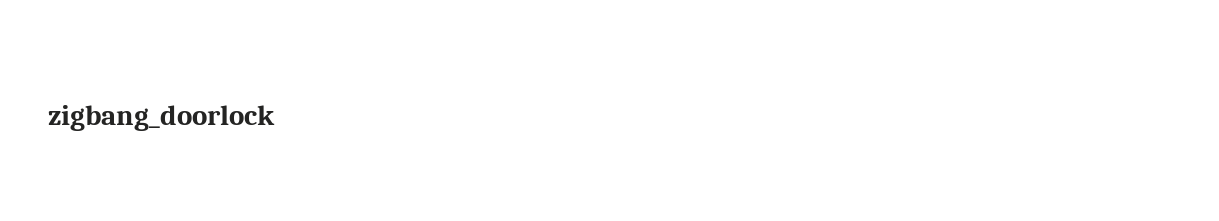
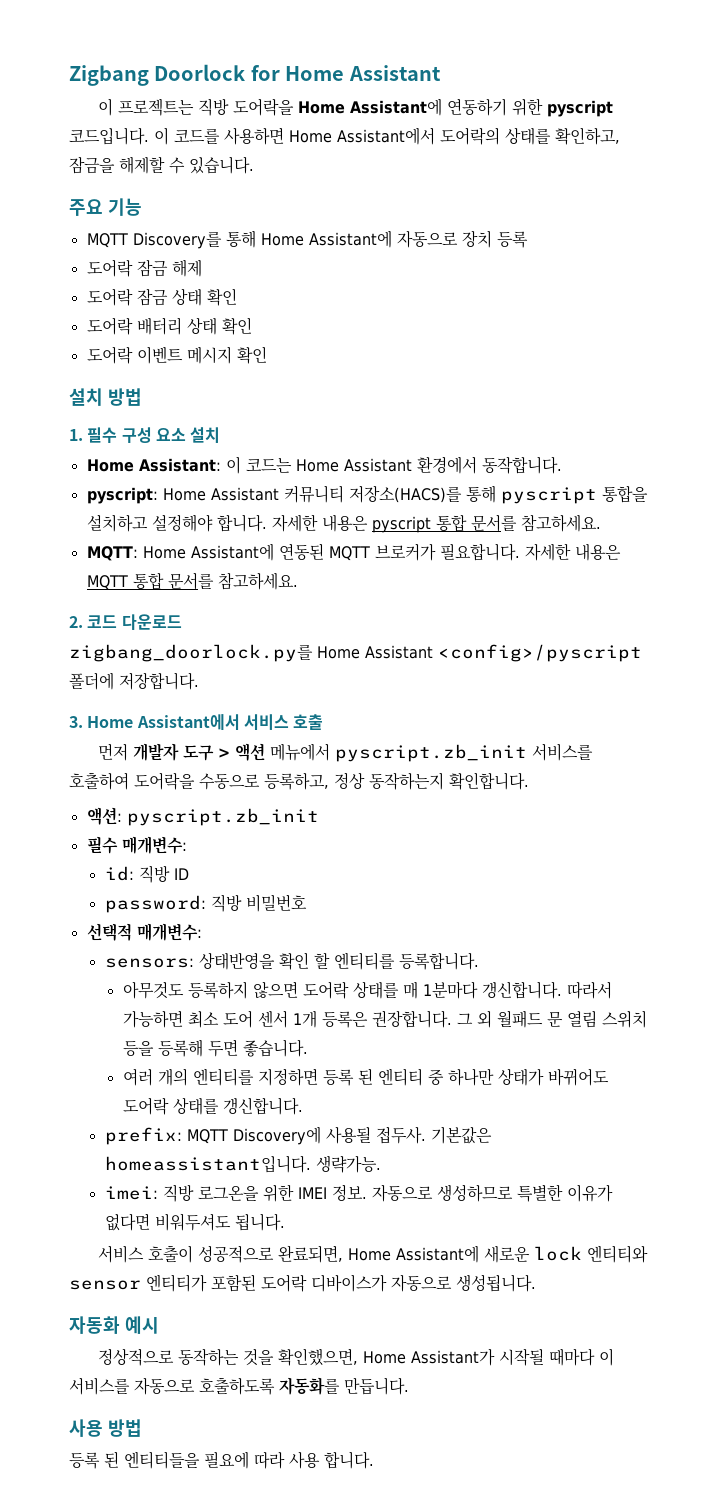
[48,105,275,131] zigbang_doorlock -> [69,64,441,86] [98,98,614,117] [69,127,620,145] [69,156,254,174] [69,198,142,216] [86,230,528,249] [86,259,202,277] [86,288,237,306] [86,317,252,335] [86,346,267,364] [69,388,142,406] [69,427,221,443] [86,456,562,474] [86,485,648,504] [86,514,601,533] [86,543,621,561] [86,572,298,590] [69,614,182,630] [69,644,642,662] [69,672,199,690] [69,714,324,730] [98,743,594,762] [69,772,529,790] [86,807,319,826] [86,836,187,854] [104,865,189,883] [104,894,307,913] [86,923,202,941] [104,952,479,970] [122,981,612,999] [122,1010,647,1028] [122,1039,308,1057] [122,1068,609,1086] [122,1097,303,1115] [104,1126,492,1145] [104,1155,381,1173] [104,1184,613,1202] [104,1213,285,1231] [98,1245,649,1263] [69,1274,536,1292] [69,1316,159,1334] [98,1348,615,1366] [69,1377,409,1395] [69,1419,142,1437] [69,1451,374,1469] Zigbang Doorlock for Home Assistant // 이 프로젝트는 직방 도어락을 Home Assistant에 연동하기 위한 pyscript 코드입니다. 이 코드를 사용하면 Home Assistant에서 도어락의 상태를 확인하고, 잠금을 해제할 수 있습니다. // 주요 기능 // MQTT Discovery를 통해 Home Assistant에 자동으로 장치 등록 // 도어락 잠금 해제 // 도어락 잠금 상태 확인 // 도어락 배터리 상태 확인 // 도어락 이벤트 메시지 확인 // 설치 방법 // 1. 필수 구성 요소 설치 // Home Assistant: 이 코드는 Home Assistant 환경에서 동작합니다. // pyscript: Home Assistant 커뮤니티 저장소(HACS)를 통해 pyscript 통합을 설치하고 설정해야 합니다. 자세한 내용은 pyscript 통합 문서를 참고하세요. // MQTT: Home Assistant에 연동된 MQTT 브로커가 필요합니다. 자세한 내용은 MQTT 통합 문서를 참고하세요. // 2. 코드 다운로드 // zigbang_doorlock.py를 Home Assistant <config>/pyscript 폴더에 저장합니다. // 3. Home Assistant에서 서비스 호출 // 먼저 개발자 도구 > 액션 메뉴에서 pyscript.zb_init 서비스를 호출하여 도어락을 수동으로 등록하고, 정상 동작하는지 확인합니다. // 액션: pyscript.zb_init // 필수 매개변수: // id: 직방 ID // password: 직방 비밀번호 // 선택적 매개변수: // sensors: 상태반영을 확인 할 엔티티를 등록합니다. // 아무것도 등록하지 않으면 도어락 상태를 매 1분마다 갱신합니다. 따라서 가능하면 최소 도어 센서 1개 등록은 권장합니다. 그 외 월패드 문 열림 스위치 등을 등록해 두면 좋습니다. // 여러 개의 엔티티를 지정하면 등록 된 엔티티 중 하나만 상태가 바뀌어도 도어락 상태를 갱신합니다. // prefix: MQTT Discovery에 사용될 접두사. 기본값은 homeassistant입니다. 생략가능. // imei: 직방 로그온을 위한 IMEI 정보. 자동으로 생성하므로 특별한 이유가 없다면 비워두셔도 됩니다. // 서비스 호출이 성공적으로 완료되면, Home Assistant에 새로운 lock 엔티티와 sensor 엔티티가 포함된 도어락 디바이스가 자동으로 생성됩니다. // 자동화 예시 // 정상적으로 동작하는 것을 확인했으면, Home Assistant가 시작될 때마다 이 서비스를 자동으로 호출하도록 자동화를 만듭니다. // 사용 방법 // 등록 된 엔티티들을 필요에 따라 사용 합니다.

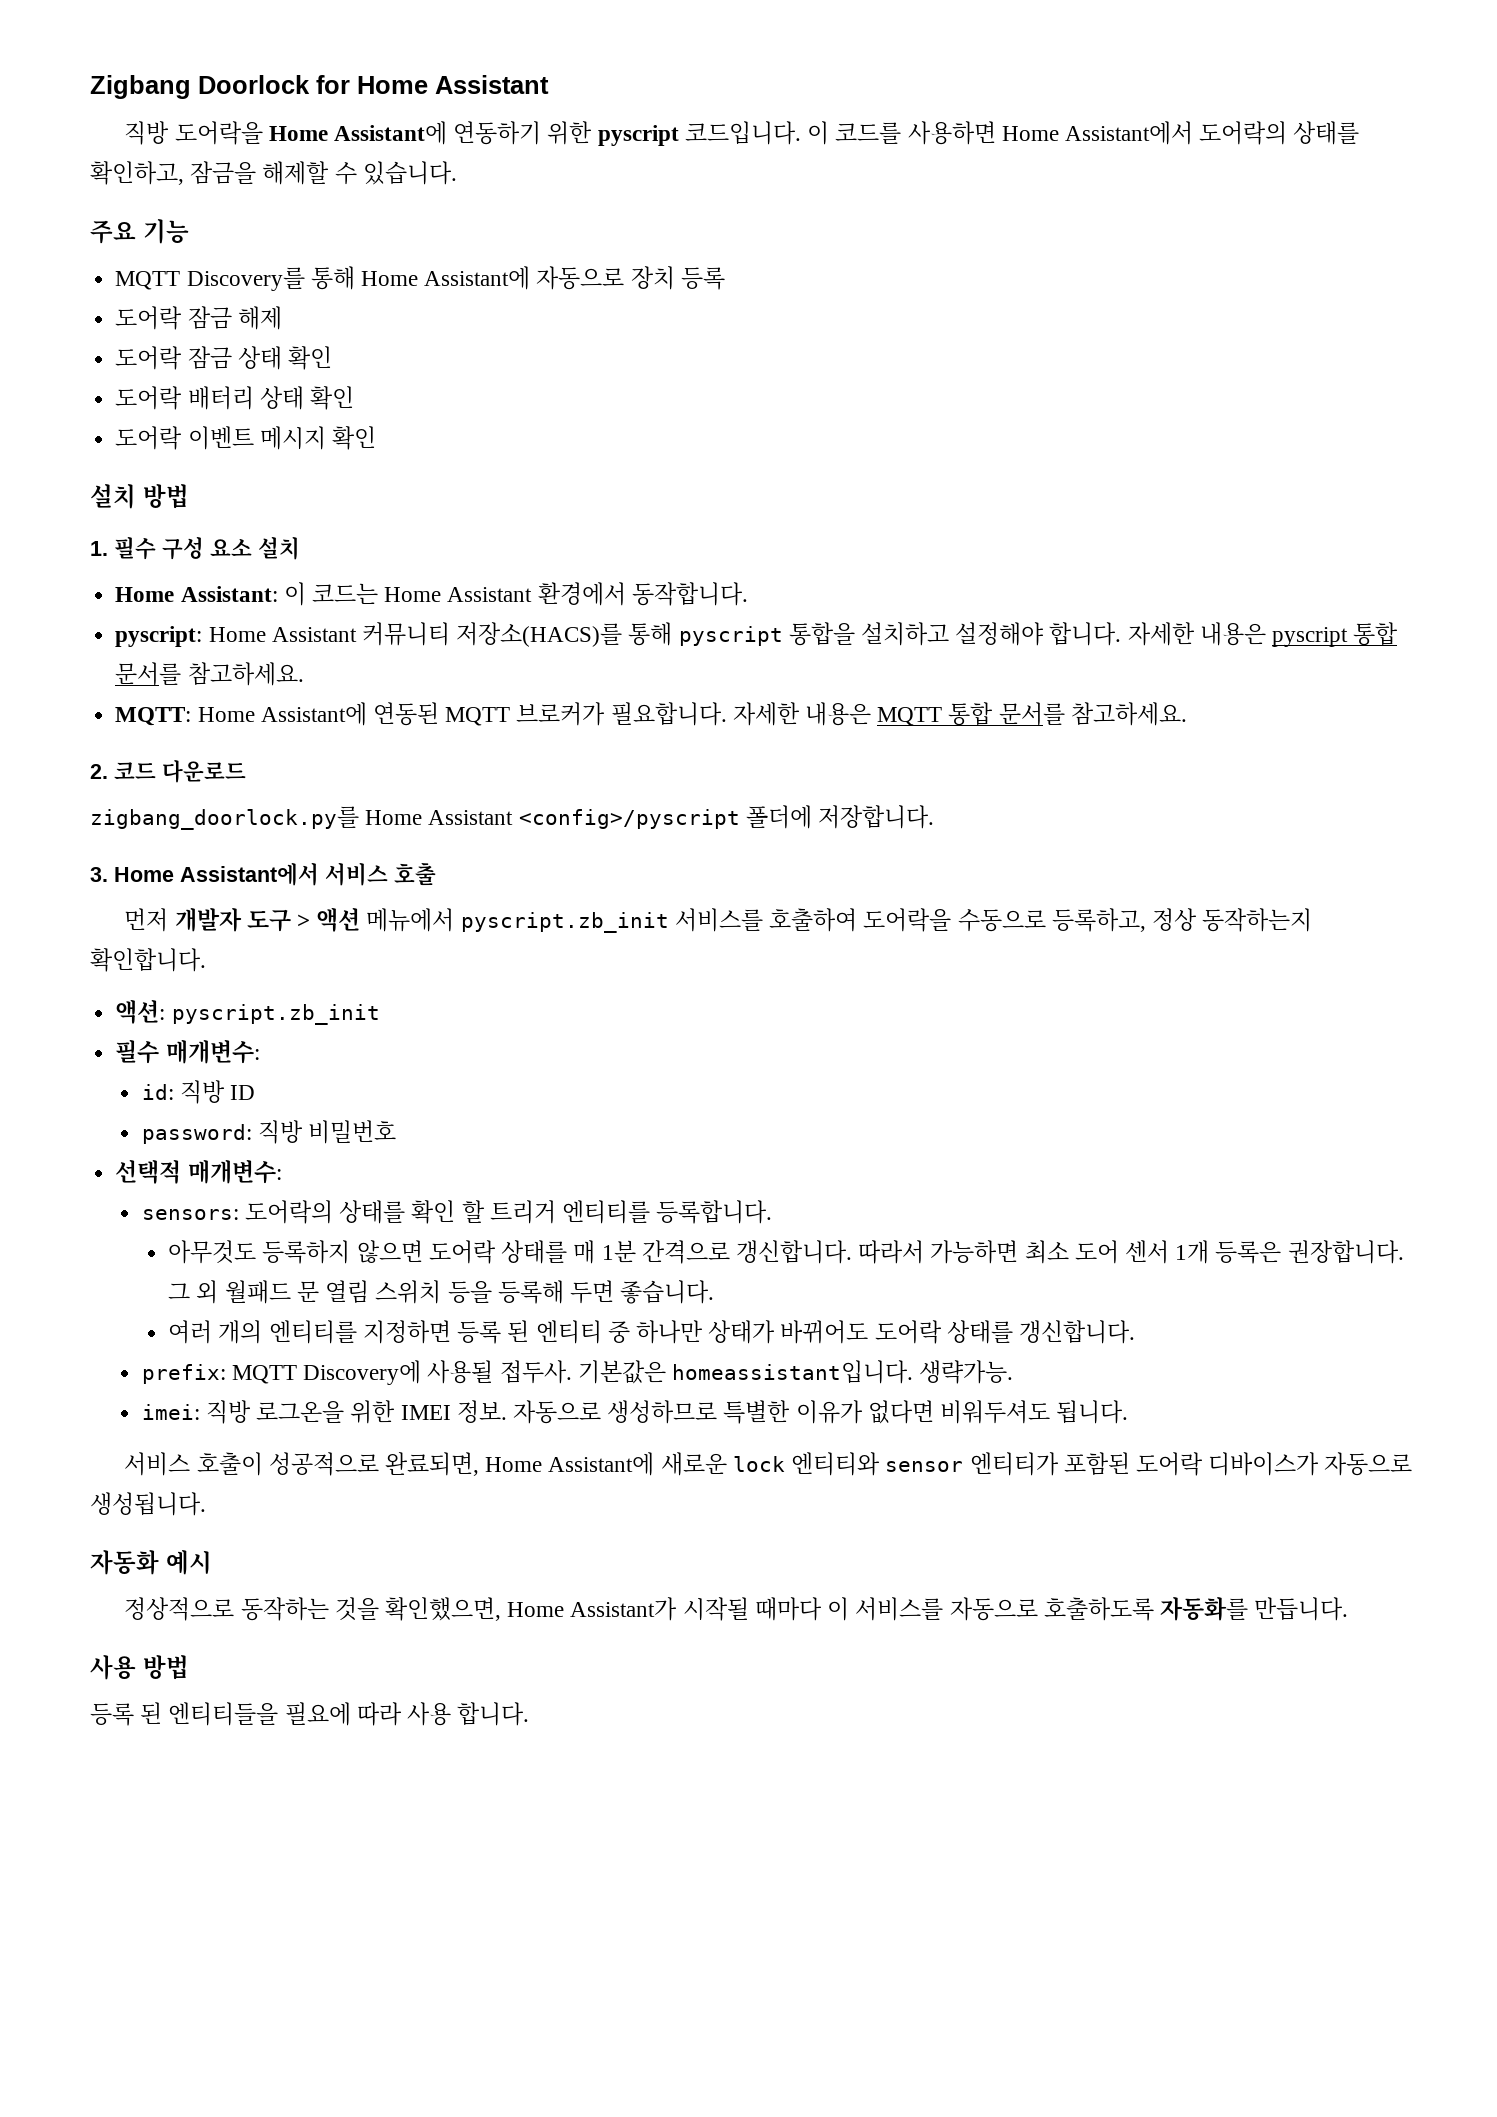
[98,98,195,116] 이 프로젝트는 -> (549, 84) none
[198,952,275,970] 상태반영을 -> [244,1200,406,1224] 도어락의 상태를
(330, 960) none -> [489,1200,556,1224] 트리거
[422,981,478,999] 1분마다 -> [601,1240,730,1264] 1분 간격으로

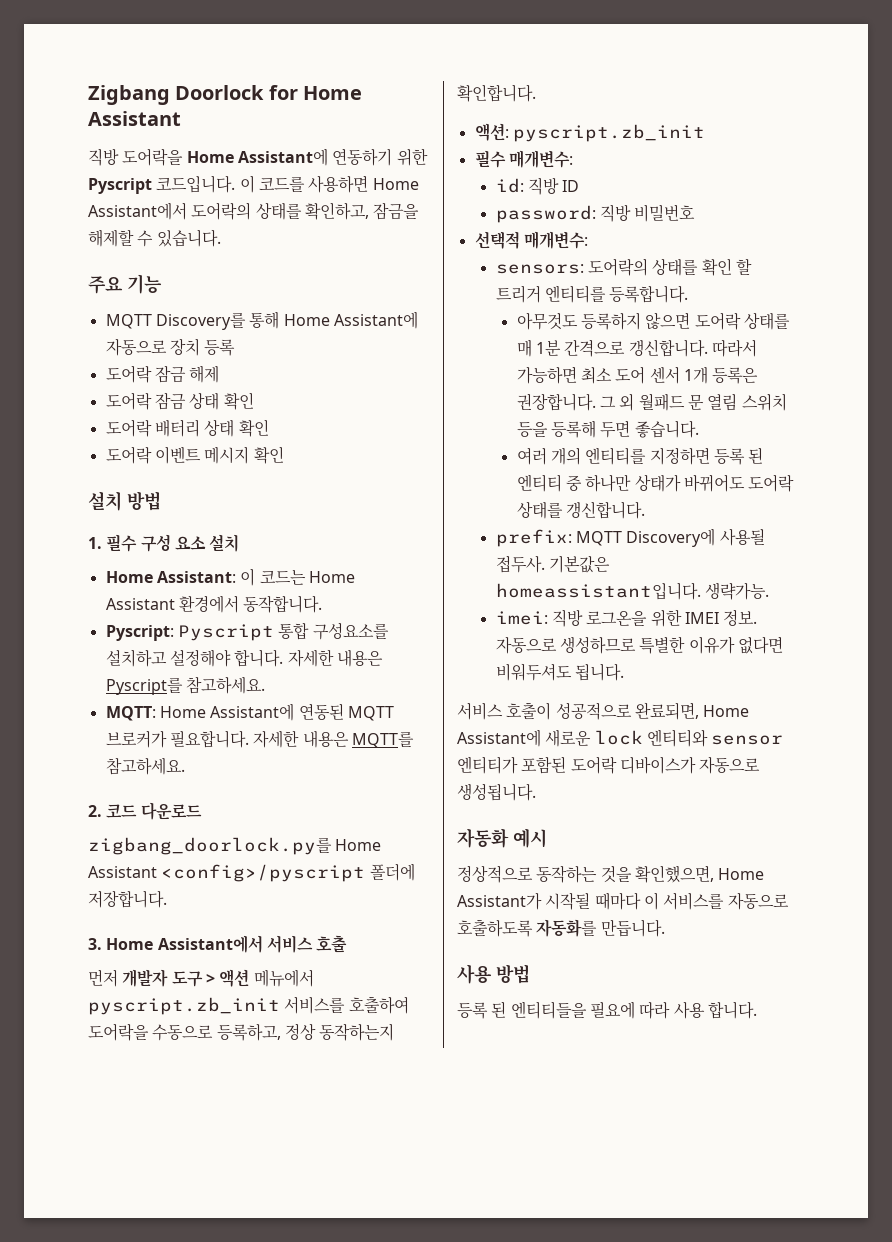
[597,125,679,146] pyscript -> [88,178,152,194] Pyscript
[115,622,855,647] pyscript: Home Assistant 커뮤니티 저장소(HACS)를 통해 pyscript 통합을 -> [105,622,389,641] Pyscript: Pyscript 통합 구성요소를
[1272,622,1399,647] [115,662,182,686] pyscript 통합 문서를 -> [105,678,183,695] Pyscript를
[877,702,1065,726] MQTT 통합 문서를 -> [351,732,414,748] MQTT를

